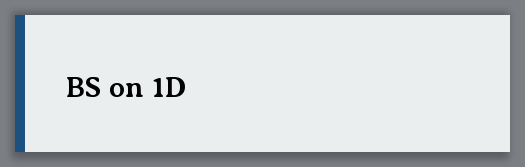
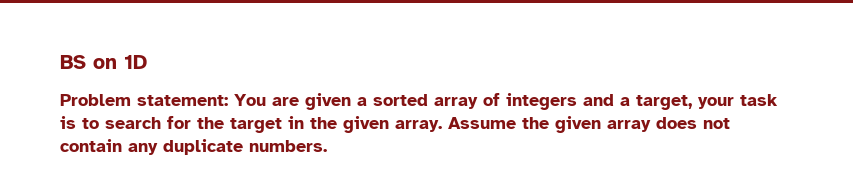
(186, 87) none -> [60,93,778,110] [60,116,730,133] [60,139,327,155] // Problem statement: You are given a sorted array of integers and a target, your task is to search for the target in the given array. Assume the given array does not contain any duplicate numbers.

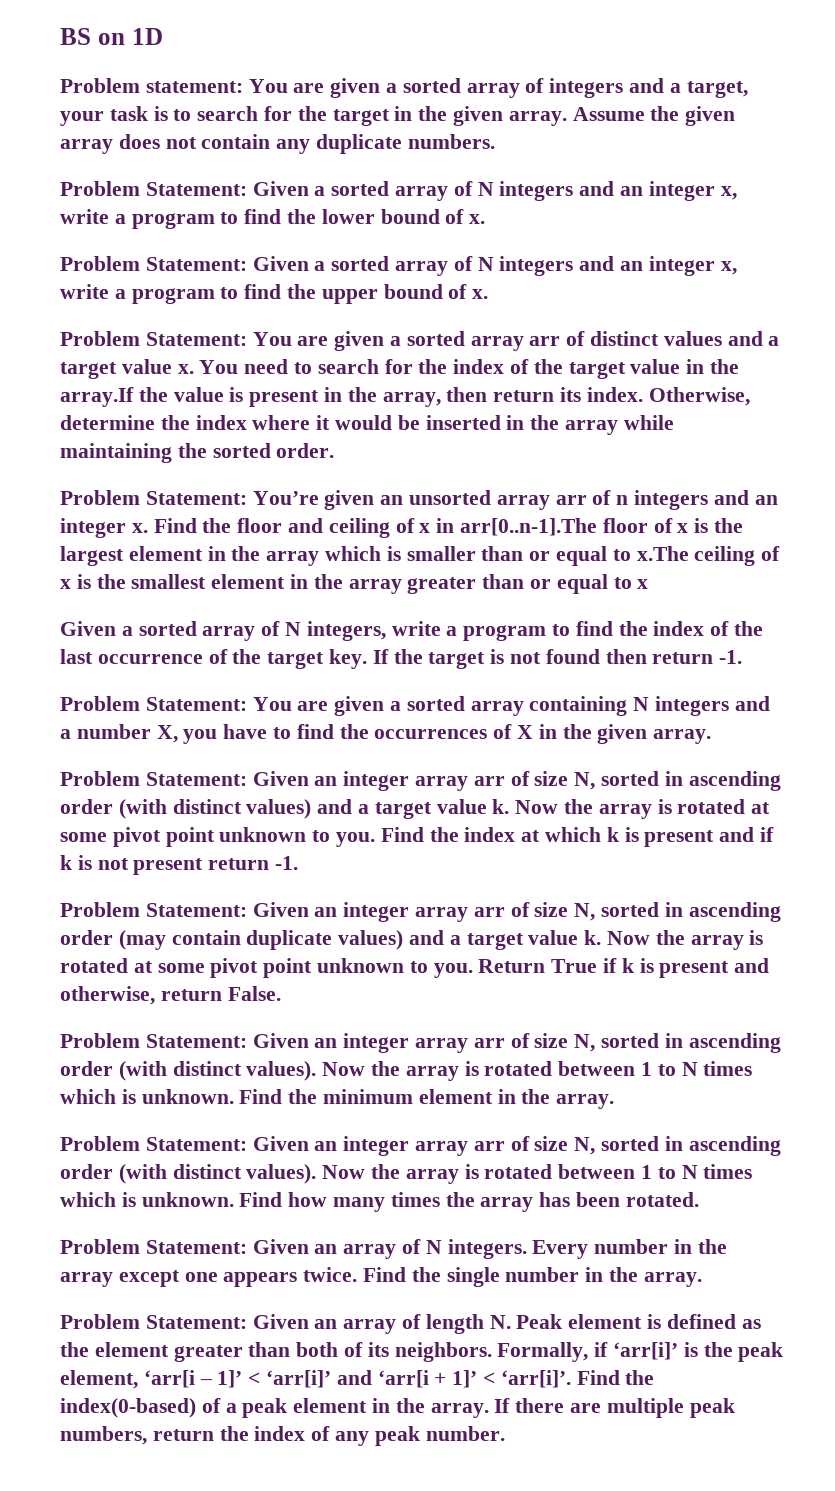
(327, 146) none -> [60,181,737,201] [60,209,486,229] [60,256,737,276] [60,284,489,304] [60,331,780,351] [60,359,740,379] [60,387,750,407] [60,415,674,435] [60,443,335,463] [60,490,778,510] [60,518,744,538] [60,546,781,566] [60,574,649,594] [60,621,764,641] [60,649,743,669] [60,696,770,716] [60,724,712,744] [60,771,781,791] [60,799,771,819] [60,827,775,847] [60,855,299,875] [60,902,781,922] [60,930,764,950] [60,958,770,978] [60,986,281,1005] [60,1033,781,1053] [60,1061,753,1081] [60,1089,615,1109] [60,1136,781,1156] [60,1164,753,1184] [60,1192,699,1212] [60,1239,727,1259] [60,1267,702,1287] [60,1314,761,1334] [60,1342,784,1362] [60,1370,655,1389] [60,1398,735,1418] [60,1426,505,1446] // Problem Statement: Given a sorted array of N integers and an integer x, write a program to find the lower bound of x. // Problem Statement: Given a sorted array of N integers and an integer x, write a program to find the upper bound of x. // Problem Statement: You are given a sorted array arr of distinct values and a target value x. You need to search for the index of the target value in the array.If the value is present in the array, then return its index. Otherwise, determine the index where it would be inserted in the array while maintaining the sorted order. // Problem Statement: You’re given an unsorted array arr of n integers and an integer x. Find the floor and ceiling of x in arr[0..n-1].The floor of x is the largest element in the array which is smaller than or equal to x.The ceiling of x is the smallest element in the array greater than or equal to x // Given a sorted array of N integers, write a program to find the index of the last occurrence of the target key. If the target is not found then return -1. // Problem Statement: You are given a sorted array containing N integers and a number X, you have to find the occurrences of X in the given array. // Problem Statement: Given an integer array arr of size N, sorted in ascending order (with distinct values) and a target value k. Now the array is rotated at some pivot point unknown to you. Find the index at which k is present and if k is not present return -1. // Problem Statement: Given an integer array arr of size N, sorted in ascending order (may contain duplicate values) and a target value k. Now the array is rotated at some pivot point unknown to you. Return True if k is present and otherwise, return False. // Problem Statement: Given an integer array arr of size N, sorted in ascending order (with distinct values). Now the array is rotated between 1 to N times which is unknown. Find the minimum element in the array. // Problem Statement: Given an integer array arr of size N, sorted in ascending order (with distinct values). Now the array is rotated between 1 to N times which is unknown. Find how many times the array has been rotated. // Problem Statement: Given an array of N integers. Every number in the array except one appears twice. Find the single number in the array. // Problem Statement: Given an array of length N. Peak element is defined as the element greater than both of its neighbors. Formally, if ‘arr[i]’ is the peak element, ‘arr[i – 1]’ < ‘arr[i]’ and ‘arr[i + 1]’ < ‘arr[i]’. Find the index(0-based) of a peak element in the array. If there are multiple peak numbers, return the index of any peak number.

